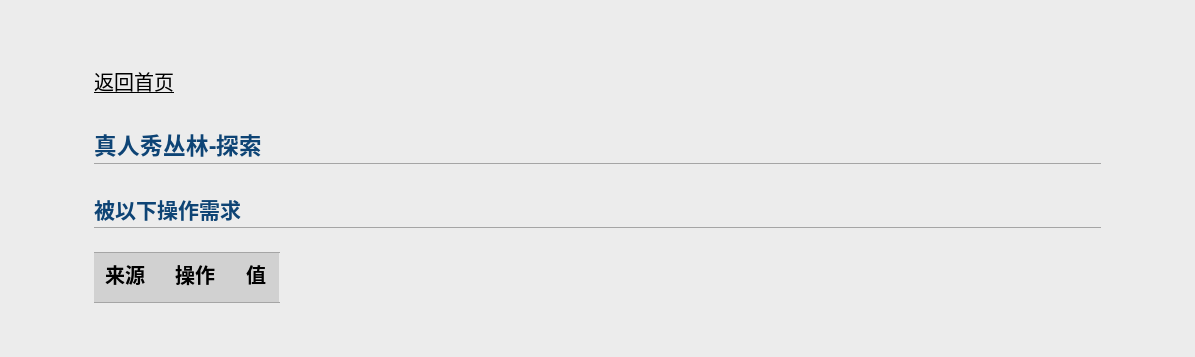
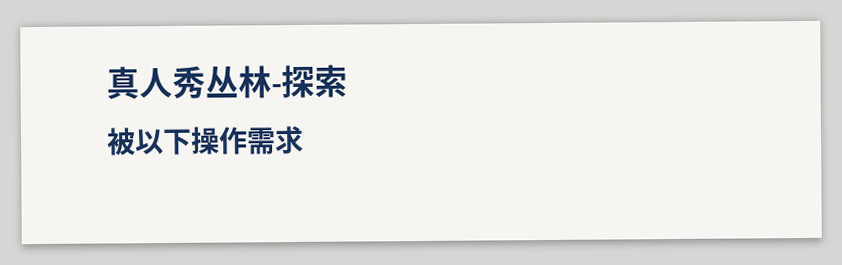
[94,72,174,92] 返回首页 // -> (106, 83) none
[105,265,146,286] [175,265,216,286] [246,265,267,285] // 来源 | 操作 | 值 -> (304, 140) none

